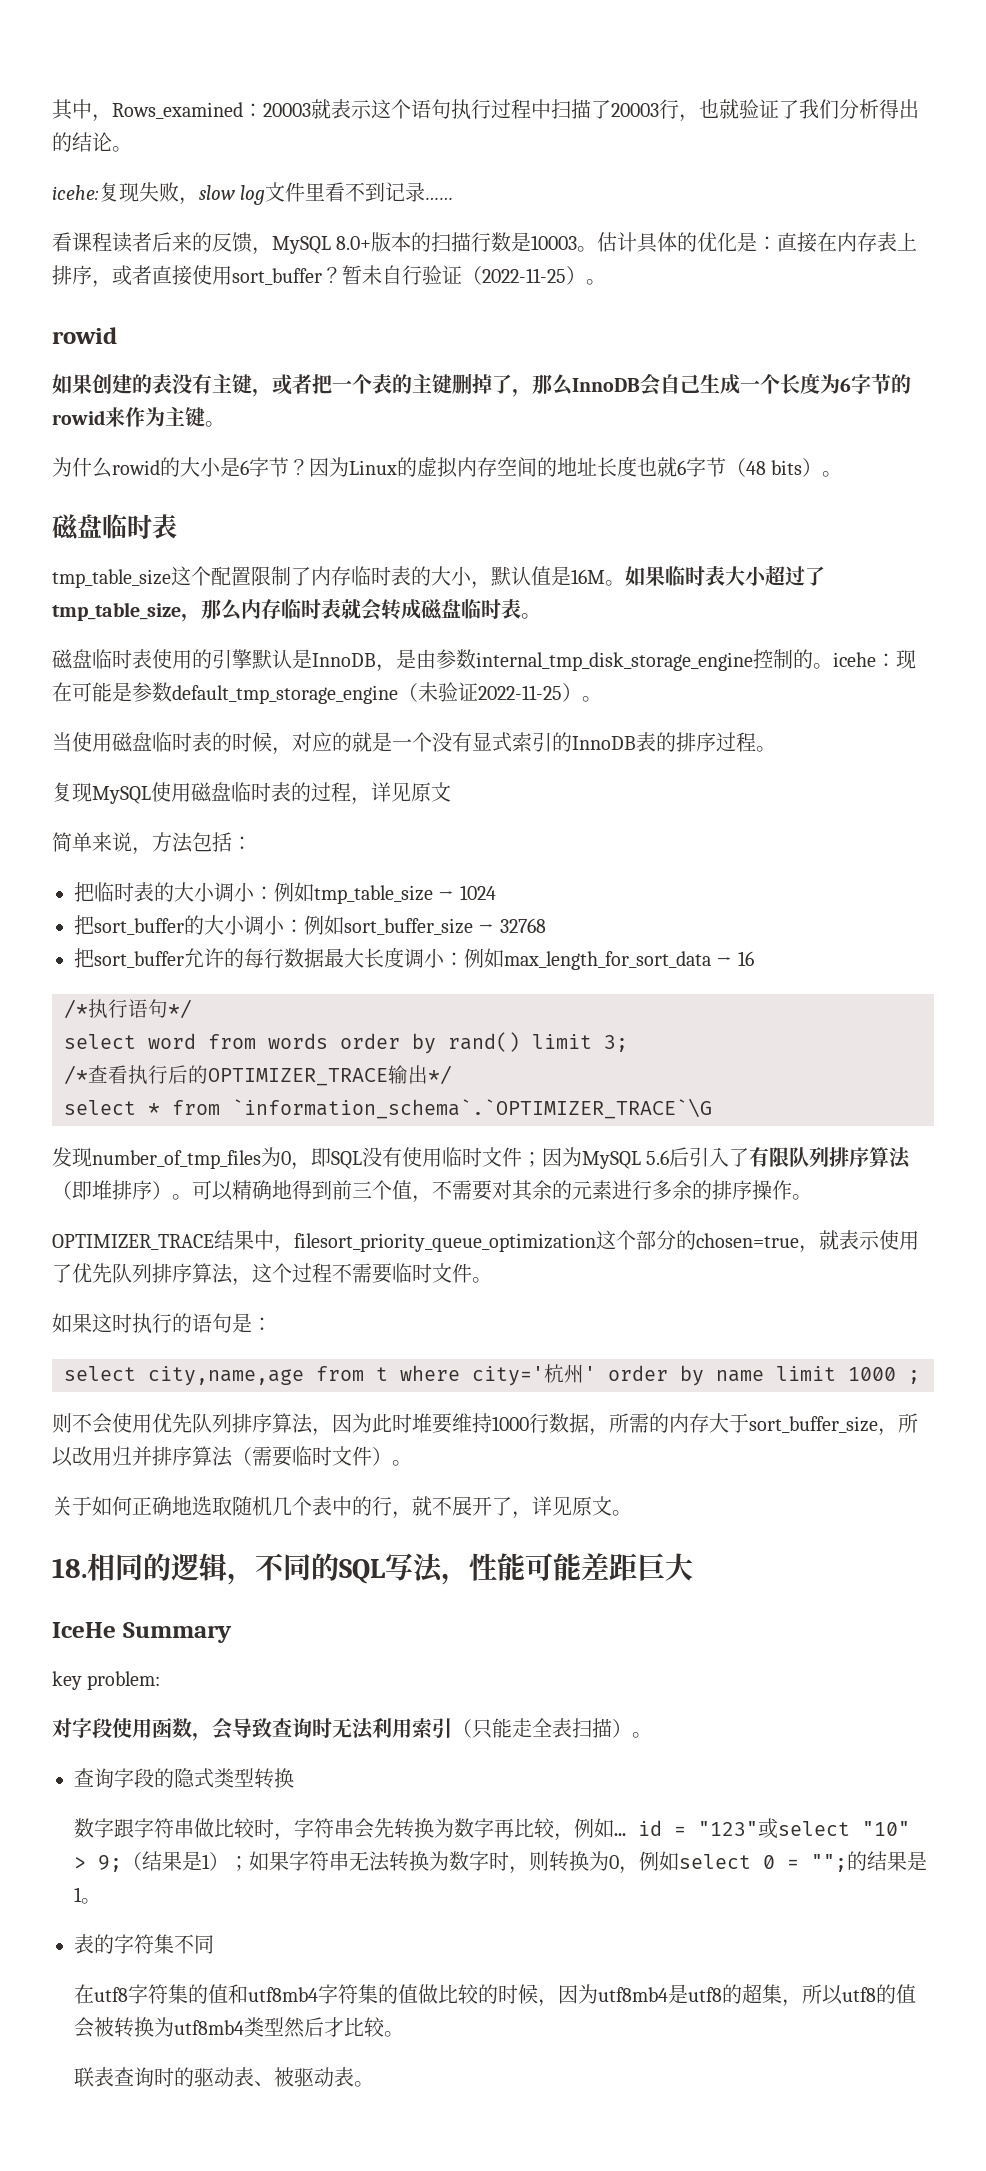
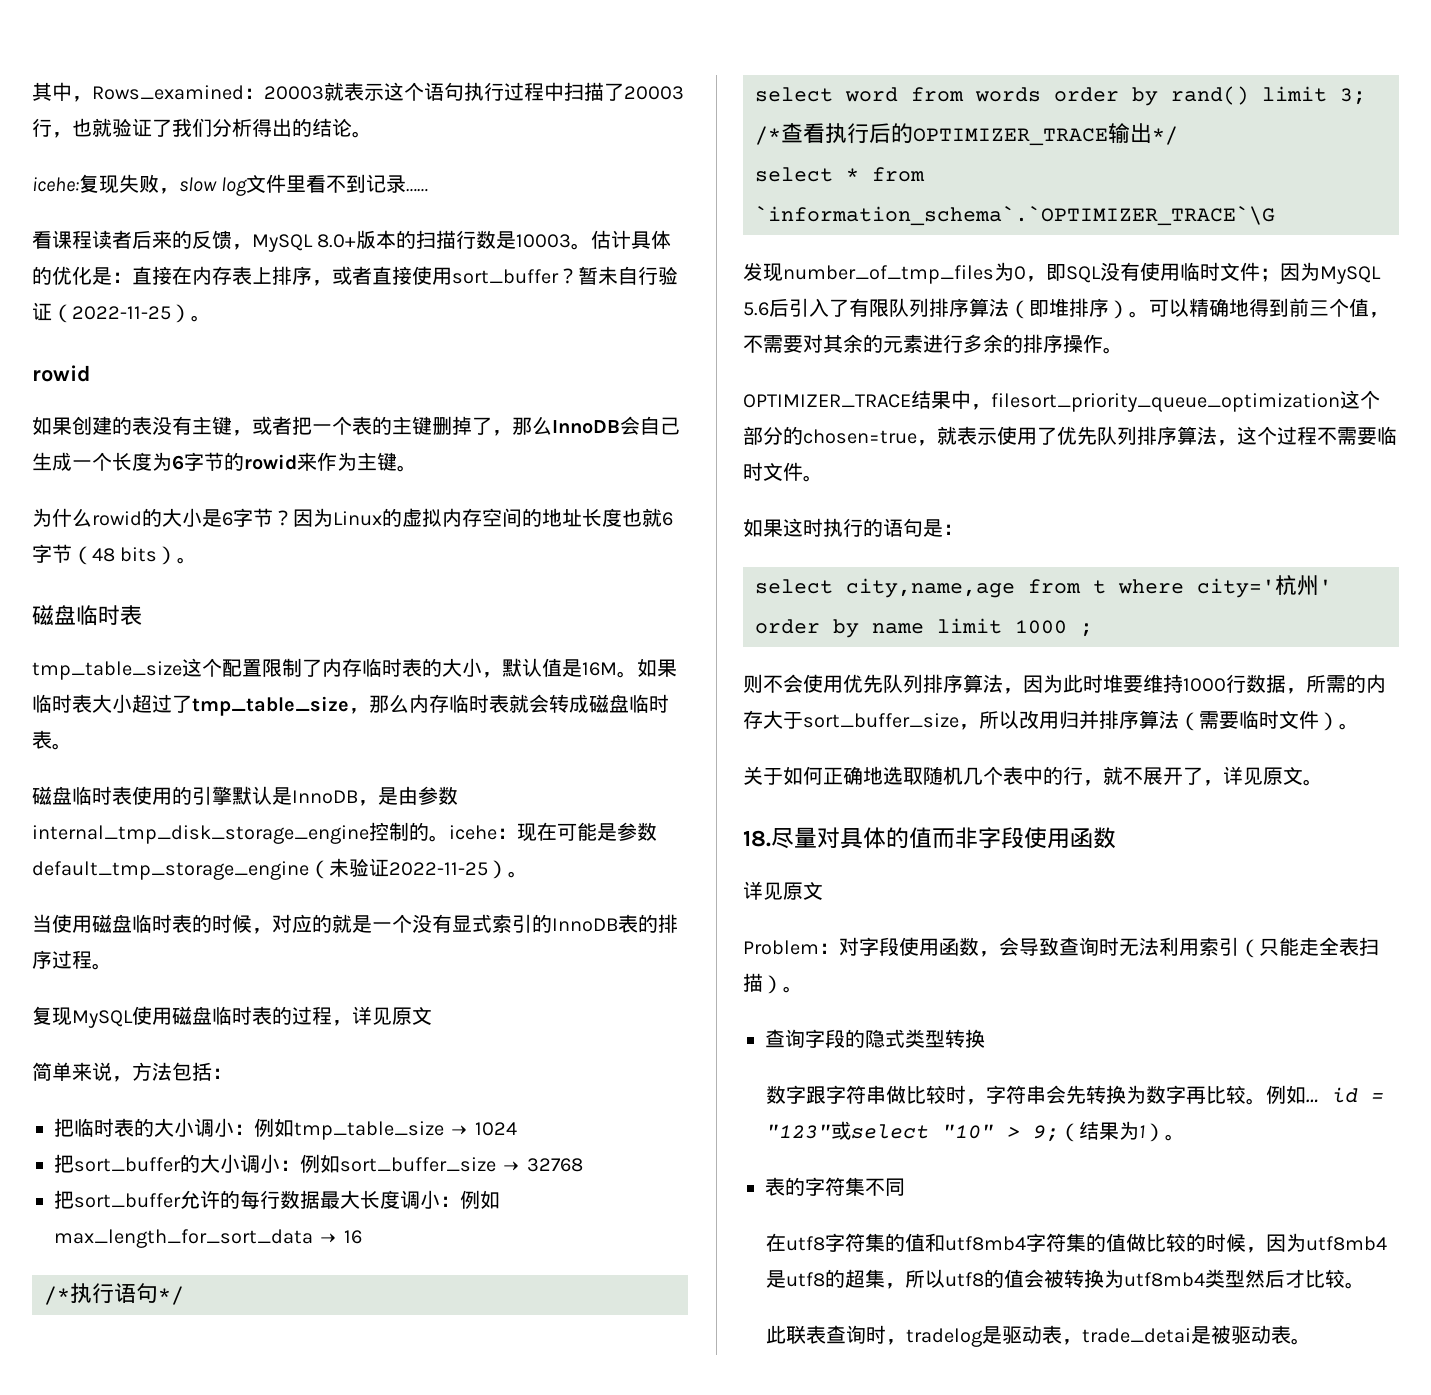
[87,1553,693,1585] [52,1622,232,1643] [52,1671,161,1690] 相同的逻辑，不同的SQL写法，性能可能差距巨大 // IceHe Summary // key problem: // -> [771,827,1116,849] [743,881,823,900] [743,940,839,955] 尽量对具体的值而非字段使用函数 // 详见原文 // Problem：
[554,1833,575,1841] ， -> [1246,1098,1267,1105] 。
[182,1851,928,1874] [74,1887,83,1902] 是1）；如果字符串无法转换为数字时，则转换为0，例如select 0 = "";的结果是1 -> [1119,1121,1166,1142] 为1）
(405, 2034) none -> [766,1325,787,1344] 此
[174,2067,275,2087] 的驱动表、 -> [886,1325,1212,1347] ，tradelog是驱动表，trade_detai是

